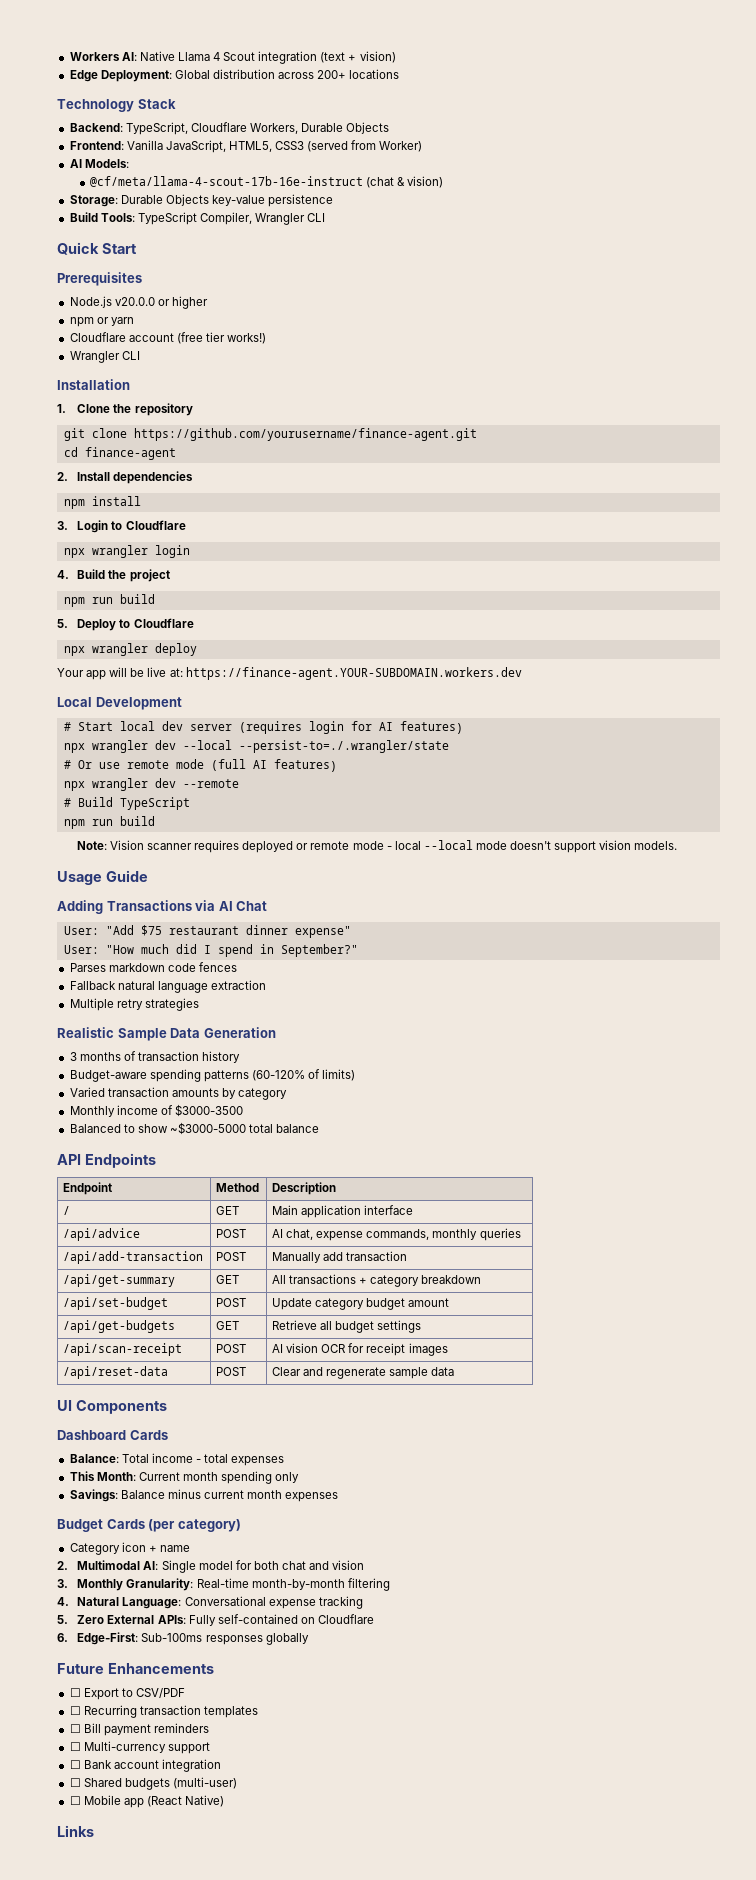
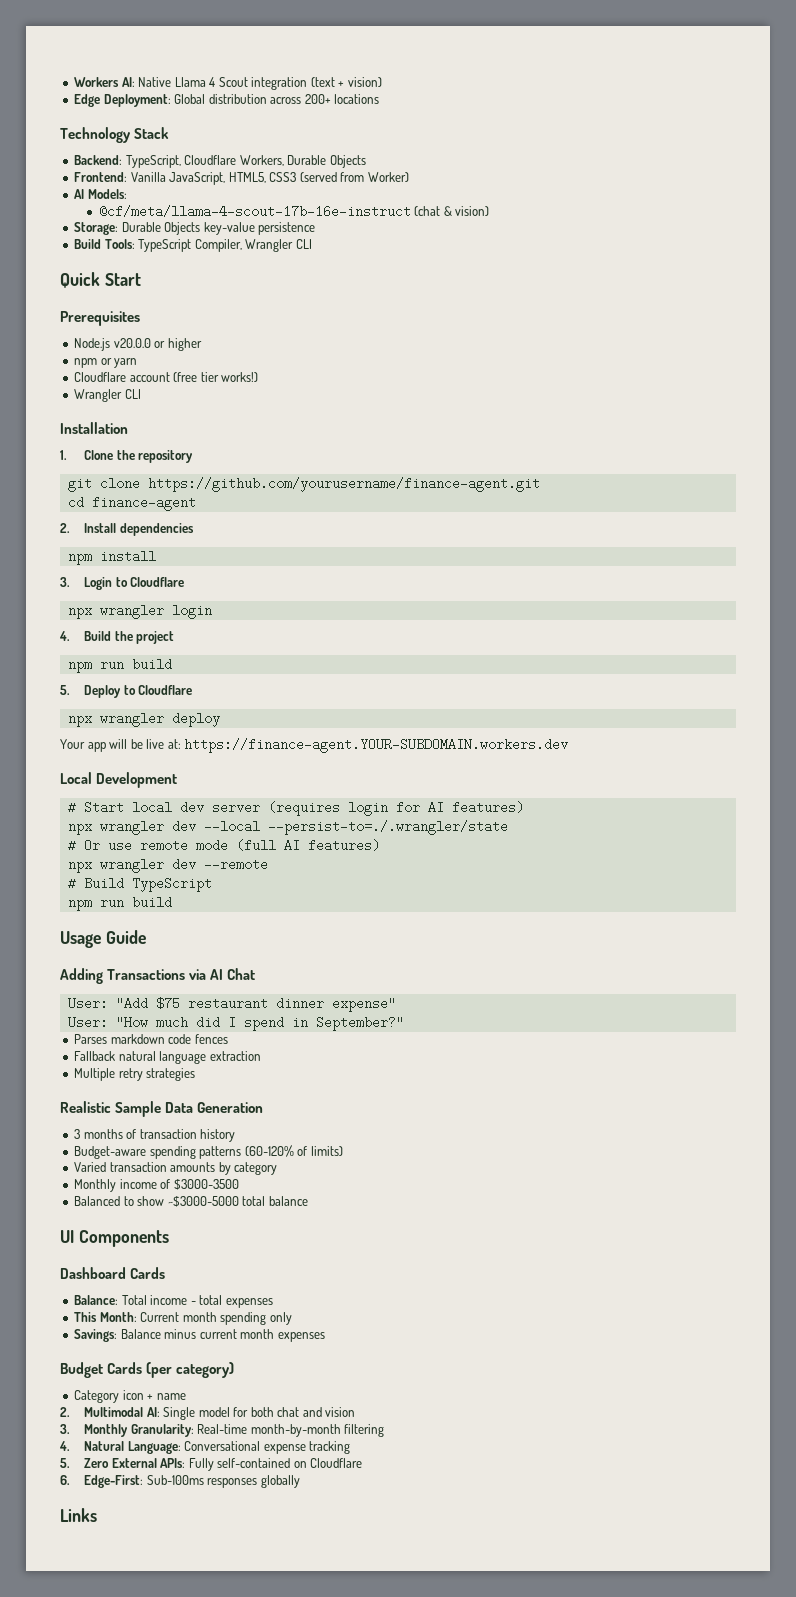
[76,840,678,853] // Note: Vision scanner requires deployed or remote mode - local --local mode doesn't support vision models. -> (172, 902) none
[57,1153,156,1168] [63,1182,113,1195] [216,1183,260,1192] [272,1182,337,1195] [63,1206,71,1215] [216,1206,240,1215] [272,1205,414,1218] [63,1228,141,1241] [216,1229,247,1238] [272,1228,521,1241] [63,1251,204,1264] [216,1252,247,1261] [272,1251,408,1263] [63,1274,176,1287] [216,1275,240,1284] [272,1274,482,1287] [63,1297,169,1310] [216,1298,247,1307] [272,1298,450,1310] [63,1320,176,1333] [216,1321,240,1330] [272,1320,422,1333] [63,1343,183,1356] [216,1344,247,1353] [272,1343,448,1356] [63,1366,169,1379] [216,1367,247,1376] [272,1367,455,1379] // API Endpoints // Endpoint | Method | Description // / | GET | Main application interface // /api/advice | POST | AI chat, expense commands, monthly queries // /api/add-transaction | POST | Manually add transaction // /api/get-summary | GET | All transactions + category breakdown // /api/set-budget | POST | Update category budget amount // /api/get-budgets | GET | Retrieve all budget settings // /api/scan-receipt | POST | AI vision OCR for receipt images // /api/reset-data | POST | Clear and regenerate sample data -> (308, 1201) none
[57,1663,214,1674] [69,1688,185,1700] [69,1705,258,1718] [69,1723,209,1736] [69,1741,210,1754] [69,1759,221,1772] [69,1777,237,1790] [69,1795,225,1808] // Future Enhancements // ☐ Export to CSV/PDF // ☐ Recurring transaction templates // ☐ Bill payment reminders // ☐ Multi-currency support // ☐ Bank account integration // ☐ Shared budgets (multi-user) // ☐ Mobile app (React Native) -> (300, 1481) none

